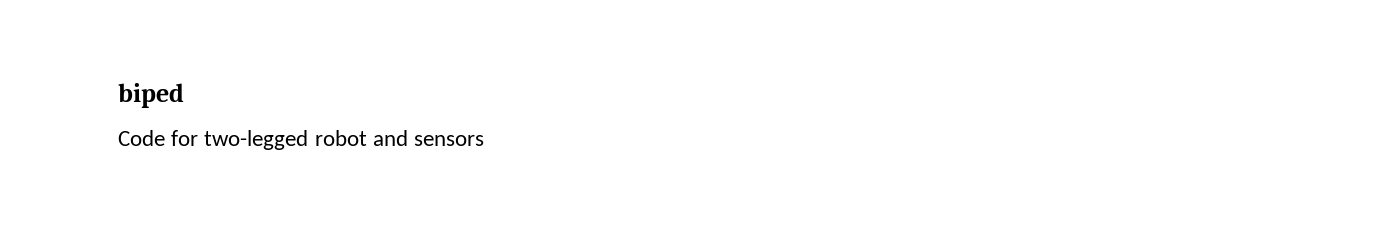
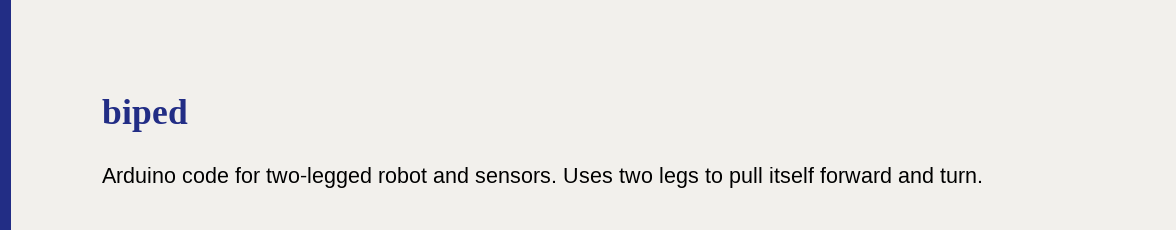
[118,130,165,146] Code -> [102,167,229,183] Arduino code
[414,135,485,146] sensors -> [475,167,983,188] sensors. Uses two legs to pull itself forward and turn.

